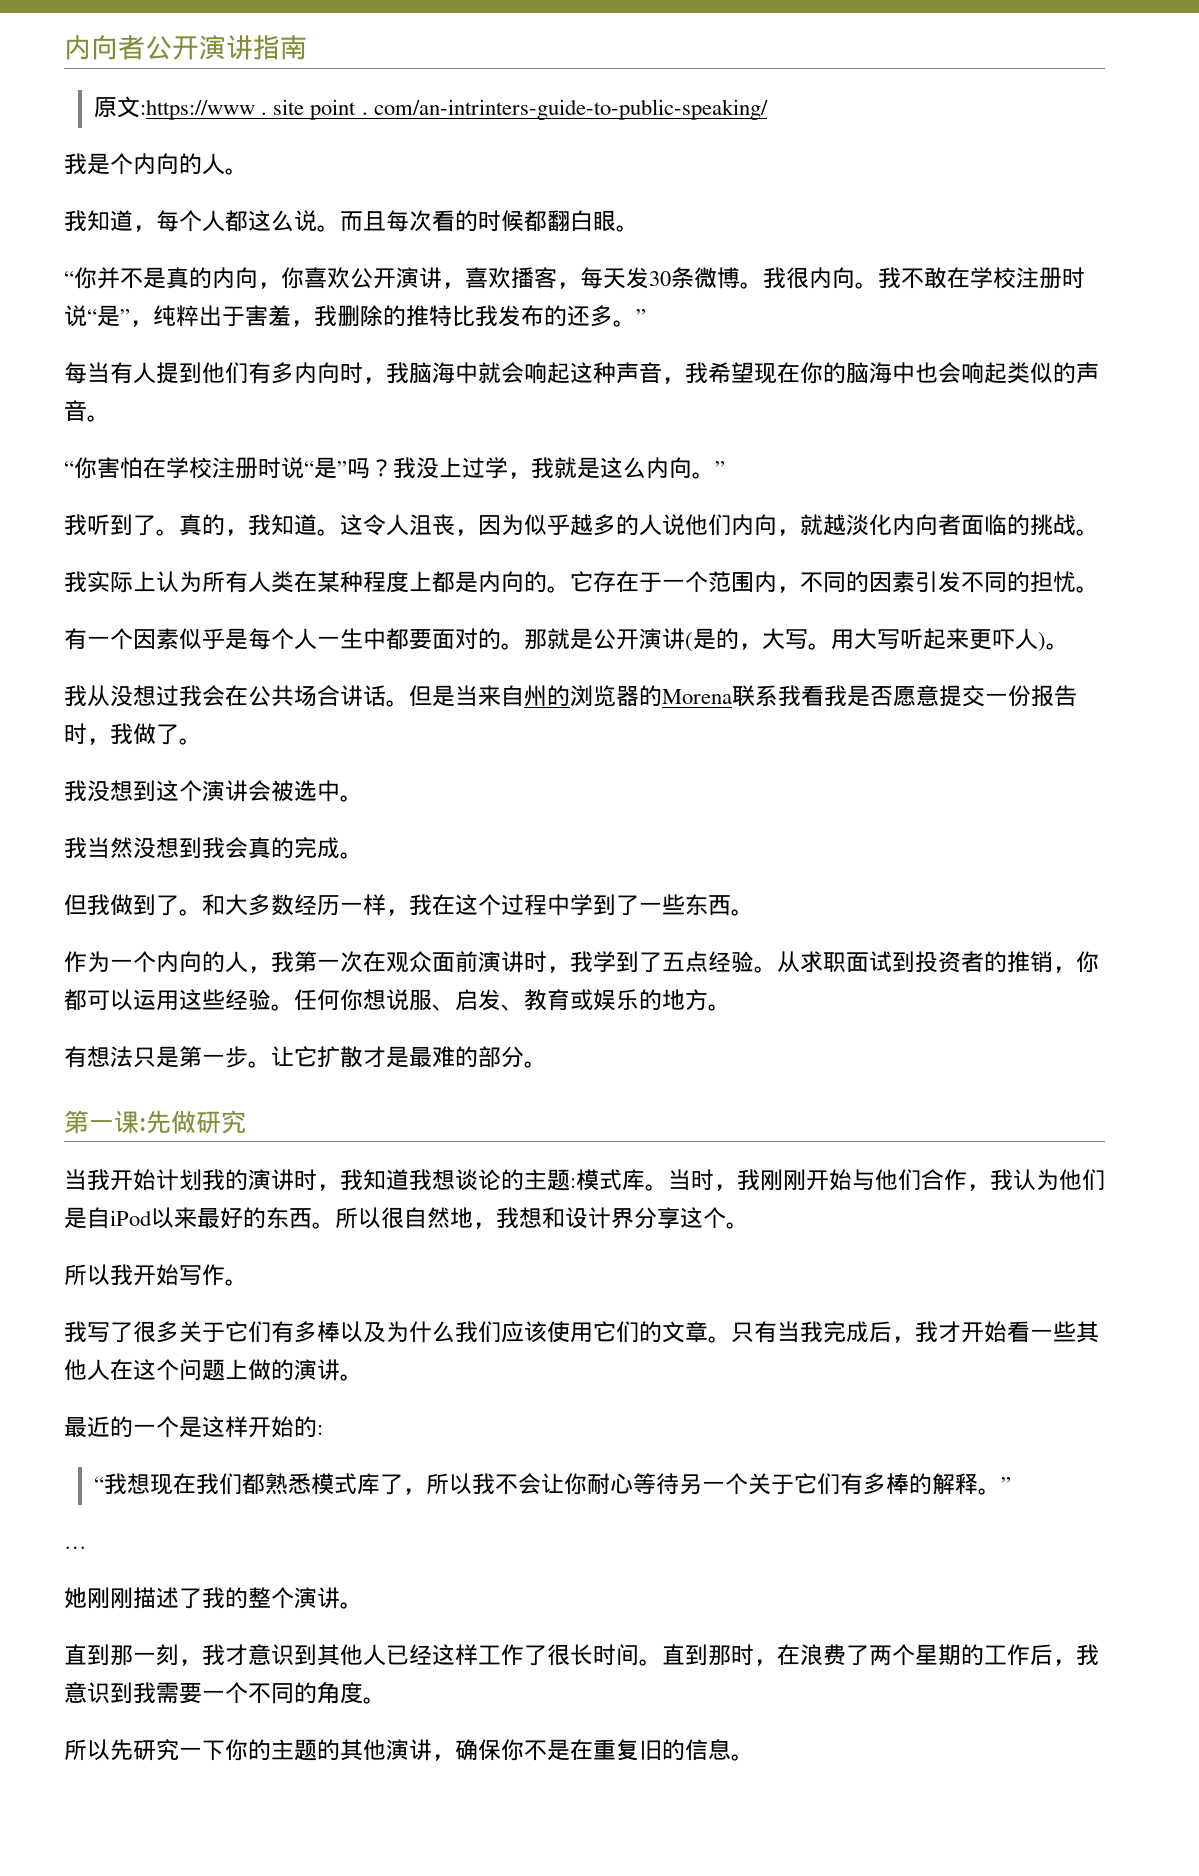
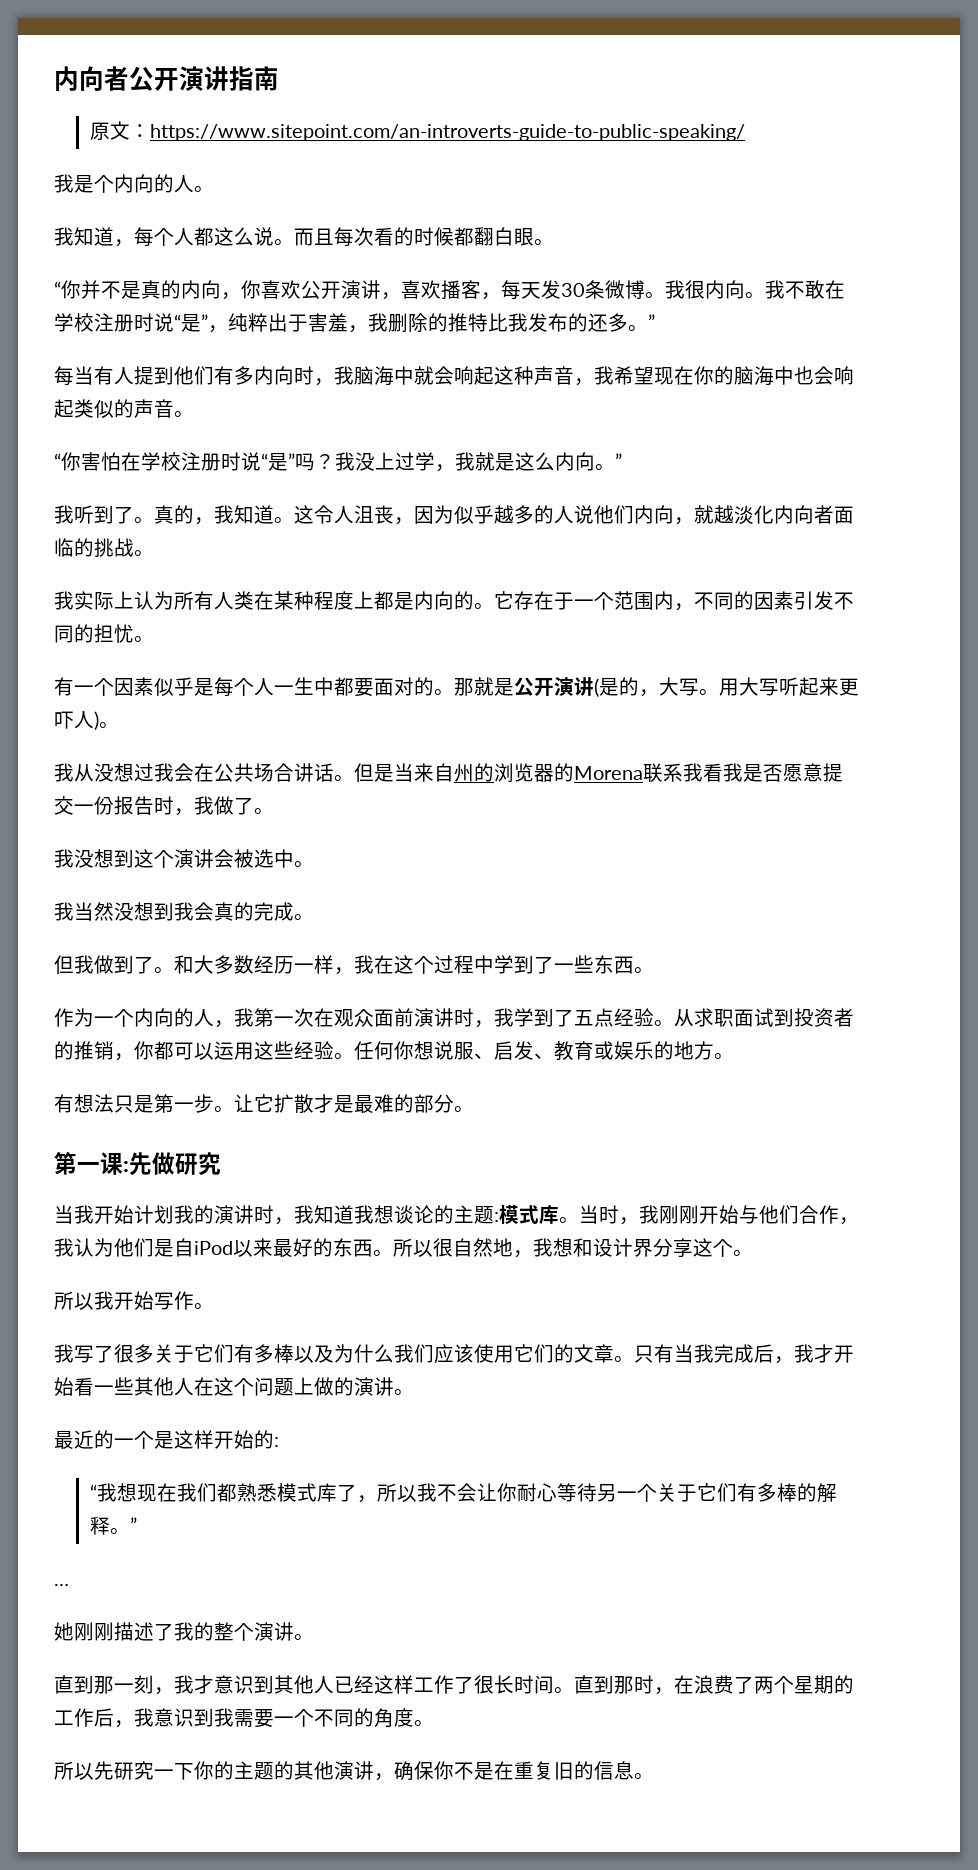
[140,99,768,120] :https://www . site point . com/an-intrinters-guide-to-public-speaking/ -> [130,124,746,141] ：https://www.sitepoint.com/an-introverts-guide-to-public-speaking/

